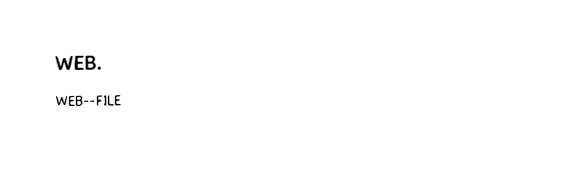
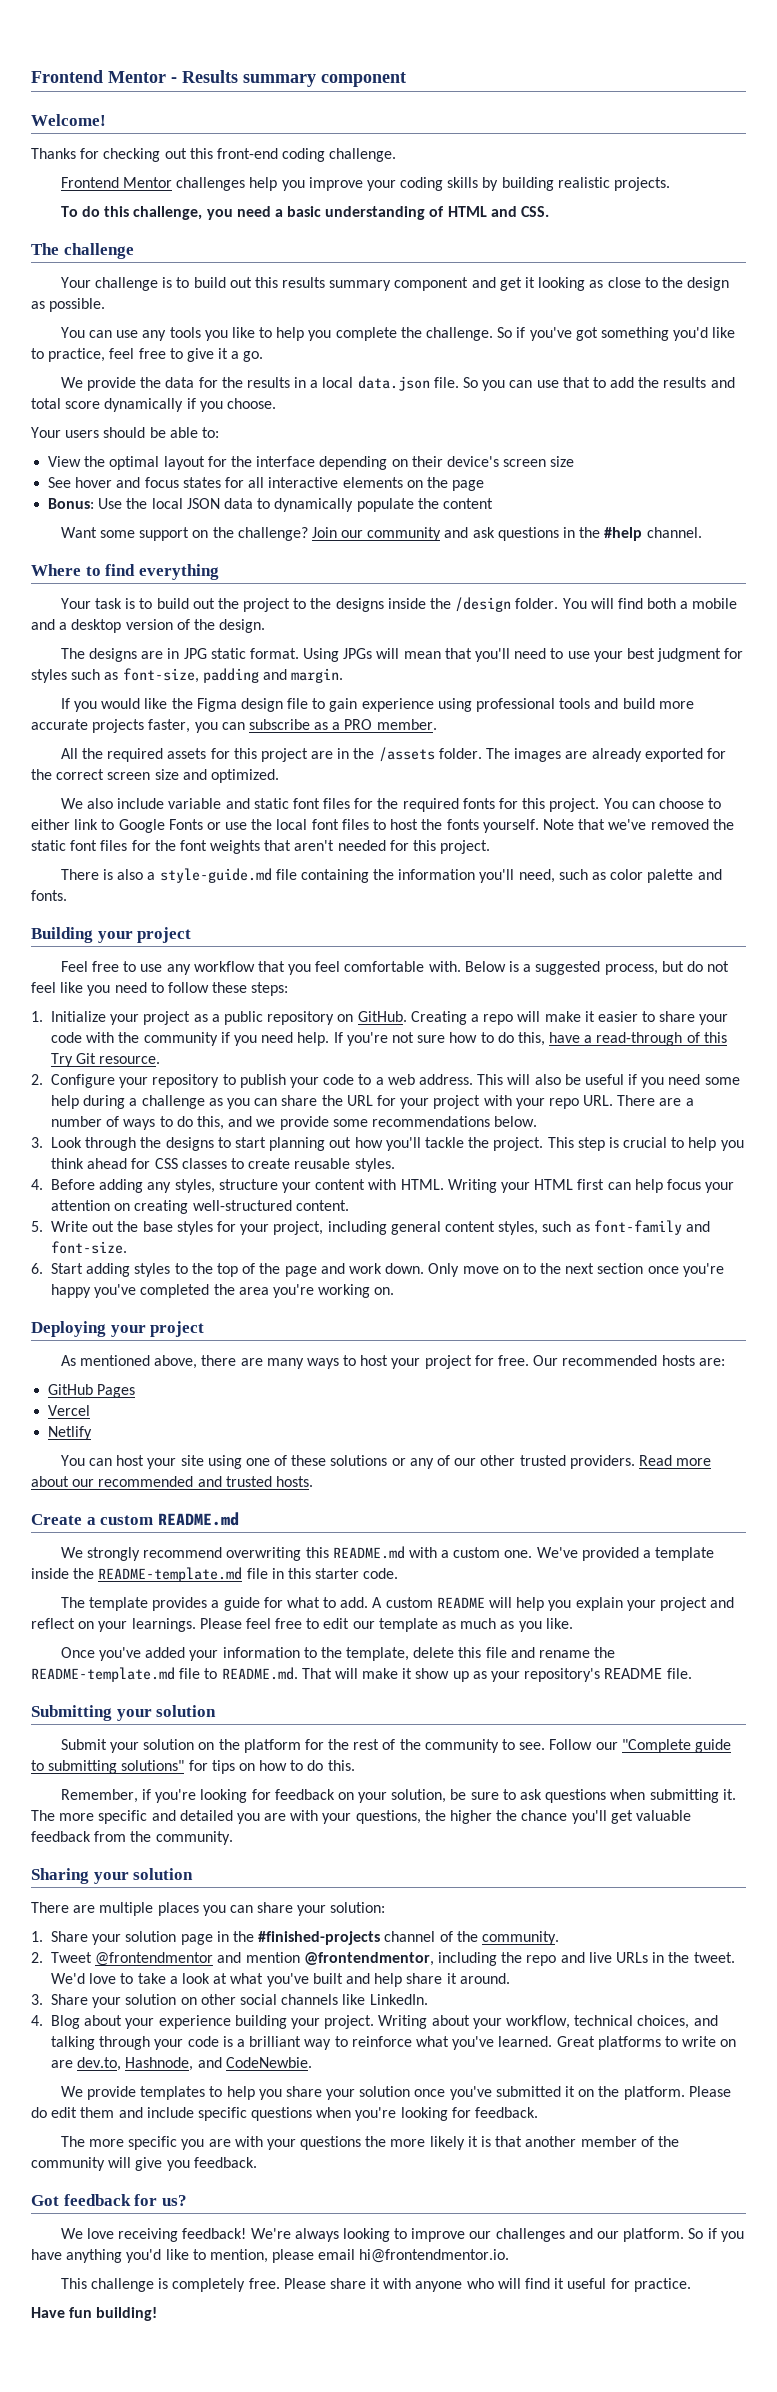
[54,55,103,71] [55,95,122,107] WEB. // WEB--FILE -> [31,70,406,87] [31,114,106,126] [31,148,397,162] [60,177,671,191] [60,206,550,220] [31,243,134,259] [60,277,730,291] [31,298,106,312] [60,327,736,341] [31,348,264,362] [60,376,735,391] [31,398,276,412] [31,427,219,438] [48,456,575,470] [48,477,485,491] [48,498,493,512] [60,527,702,541] [31,564,219,580] [60,597,738,612] [31,619,266,633] [60,648,744,662] [31,668,344,683] [60,698,694,712] [31,719,437,733] [60,747,726,762] [31,769,279,783] [60,798,722,812] [31,819,734,833] [31,840,491,854] [60,868,722,883] [31,890,67,901] [31,927,192,943] [60,961,730,975] [31,982,289,996] [31,1011,729,1025] [51,1032,727,1046] [51,1053,161,1067] [31,1074,740,1088] [51,1095,694,1109] [51,1116,538,1130] [31,1137,744,1151] [51,1158,395,1172] [31,1179,735,1193] [51,1200,349,1214] [31,1220,710,1235] [51,1241,128,1254] [31,1263,724,1277] [51,1284,395,1298] [31,1321,205,1337] [60,1355,725,1369] [48,1384,136,1398] [48,1405,91,1416] [48,1426,93,1440] [60,1455,712,1469] [31,1476,313,1487] [31,1512,239,1526] [60,1546,715,1561] [31,1567,399,1582] [60,1597,735,1611] [31,1618,573,1632] [60,1647,616,1661] [31,1667,692,1682] [31,1705,217,1721] [60,1739,731,1753] [31,1760,355,1774] [60,1789,736,1803] [31,1810,691,1824] [31,1831,233,1845] [31,1868,194,1884] [31,1902,386,1916] [31,1931,559,1945] [31,1952,735,1966] [51,1973,510,1987] [31,1994,428,2008] [31,2015,718,2029] [51,2036,737,2050] [51,2057,312,2071] [60,2086,731,2100] [31,2107,539,2121] [60,2136,679,2150] [31,2157,257,2171] [31,2194,187,2206] [60,2228,744,2242] [31,2249,510,2263] [60,2278,691,2292] [31,2307,158,2321] Frontend Mentor - Results summary component // Welcome! // Thanks for checking out this front-end coding challenge. // Frontend Mentor challenges help you improve your coding skills by building realistic projects. // To do this challenge, you need a basic understanding of HTML and CSS. // The challenge // Your challenge is to build out this results summary component and get it looking as close to the design as possible. // You can use any tools you like to help you complete the challenge. So if you've got something you'd like to practice, feel free to give it a go. // We provide the data for the results in a local data.json file. So you can use that to add the results and total score dynamically if you choose. // Your users should be able to: // View the optimal layout for the interface depending on their device's screen size // See hover and focus states for all interactive elements on the page // Bonus: Use the local JSON data to dynamically populate the content // Want some support on the challenge? Join our community and ask questions in the #help channel. // Where to find everything // Your task is to build out the project to the designs inside the /design folder. You will find both a mobile and a desktop version of the design. // The designs are in JPG static format. Using JPGs will mean that you'll need to use your best judgment for styles such as font-size, padding and margin. // If you would like the Figma design file to gain experience using professional tools and build more accurate projects faster, you can subscribe as a PRO member. // All the required assets for this project are in the /assets folder. The images are already exported for the correct screen size and optimized. // We also include variable and static font files for the required fonts for this project. You can choose to either link to Google Fonts or use the local font files to host the fonts yourself. Note that we've removed the static font files for the font weights that aren't needed for this project. // There is also a style-guide.md file containing the information you'll need, such as color palette and fonts. // Building your project // Feel free to use any workflow that you feel comfortable with. Below is a suggested process, but do not feel like you need to follow these steps: // 1. Initialize your project as a public repository on GitHub. Creating a repo will make it easier to share your code with the community if you need help. If you're not sure how to do this, have a read-through of this Try Git resource. // 2. Configure your repository to publish your code to a web address. This will also be useful if you need some help during a challenge as you can share the URL for your project with your repo URL. There are a number of ways to do this, and we provide some recommendations below. // 3. Look through the designs to start planning out how you'll tackle the project. This step is crucial to help you think ahead for CSS classes to create reusable styles. // 4. Before adding any styles, structure your content with HTML. Writing your HTML first can help focus your attention on creating well-structured content. // 5. Write out the base styles for your project, including general content styles, such as font-family and font-size. // 6. Start adding styles to the top of the page and work down. Only move on to the next section once you're happy you've completed the area you're working on. // Deploying your project // As mentioned above, there are many ways to host your project for free. Our recommended hosts are: // GitHub Pages // Vercel // Netlify // You can host your site using one of these solutions or any of our other trusted providers. Read more about our recommended and trusted hosts. // Create a custom README.md // We strongly recommend overwriting this README.md with a custom one. We've provided a template inside the README-template.md file in this starter code. // The template provides a guide for what to add. A custom README will help you explain your project and reflect on your learnings. Please feel free to edit our template as much as you like. // Once you've added your information to the template, delete this file and rename the README-template.md file to README.md. That will make it show up as your repository's README file. // Submitting your solution // Submit your solution on the platform for the rest of the community to see. Follow our "Complete guide to submitting solutions" for tips on how to do this. // Remember, if you're looking for feedback on your solution, be sure to ask questions when submitting it. The more specific and detailed you are with your questions, the higher the chance you'll get valuable feedback from the community. // Sharing your solution // There are multiple places you can share your solution: // 1. Share your solution page in the #finished-projects channel of the community. // 2. Tweet @frontendmentor and mention @frontendmentor, including the repo and live URLs in the tweet. We'd love to take a look at what you've built and help share it around. // 3. Share your solution on other social channels like LinkedIn. // 4. Blog about your experience building your project. Writing about your workflow, technical choices, and talking through your code is a brilliant way to reinforce what you've learned. Great platforms to write on are dev.to, Hashnode, and CodeNewbie. // We provide templates to help you share your solution once you've submitted it on the platform. Please do edit them and include specific questions when you're looking for feedback. // The more specific you are with your questions the more likely it is that another member of the community will give you feedback. // Got feedback for us? // We love receiving feedback! We're always looking to improve our challenges and our platform. So if you have anything you'd like to mention, please email hi@frontendmentor.io. // This challenge is completely free. Please share it with anyone who will find it useful for practice. // Have fun building!

